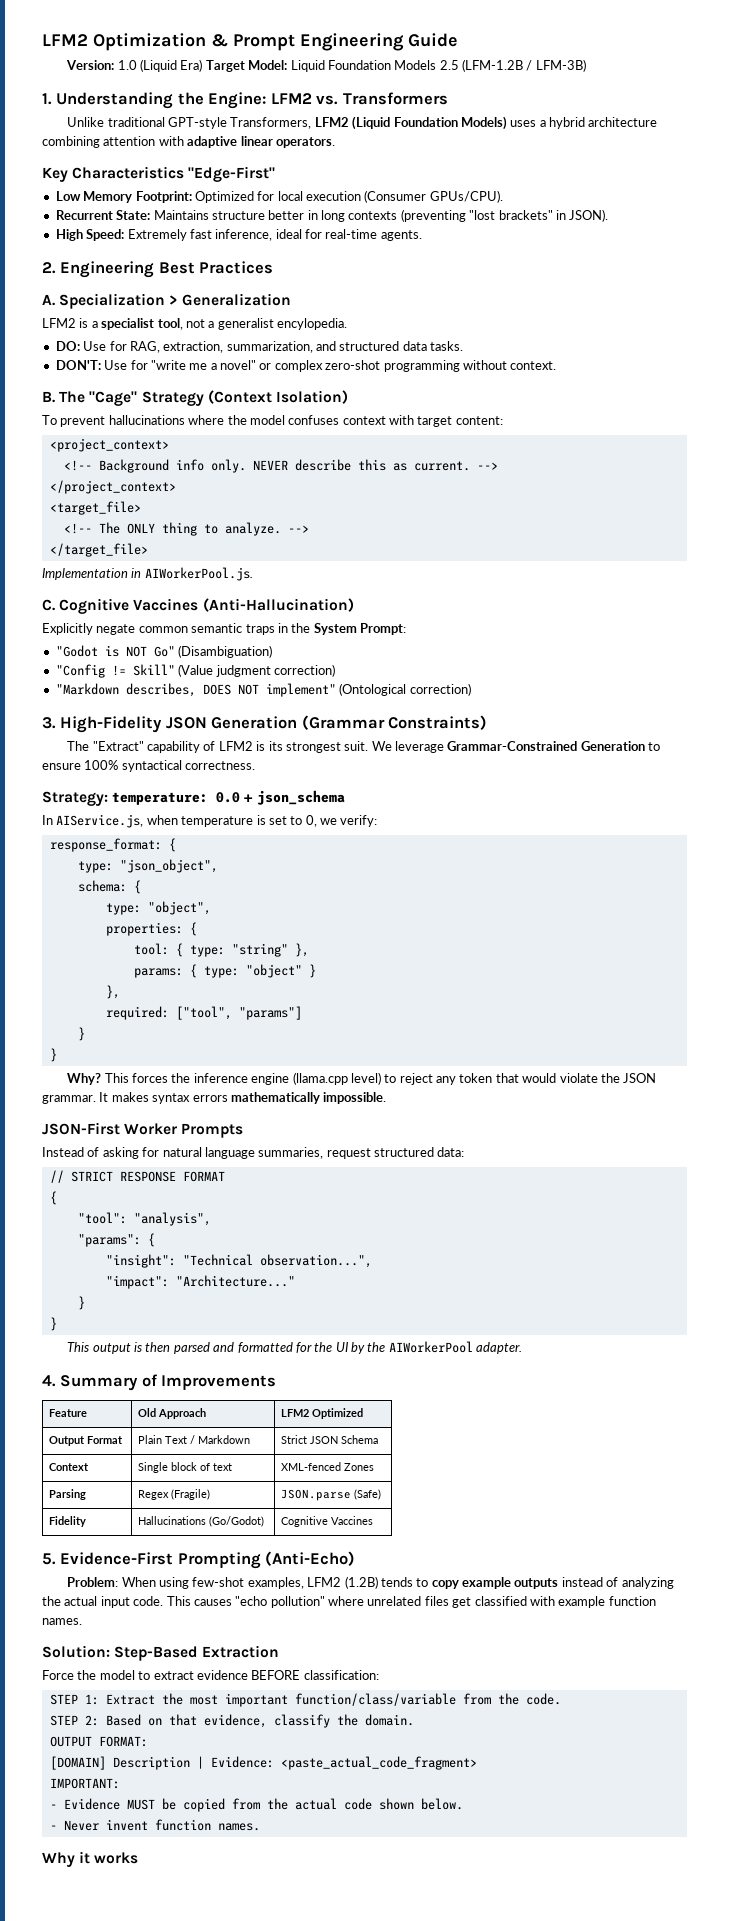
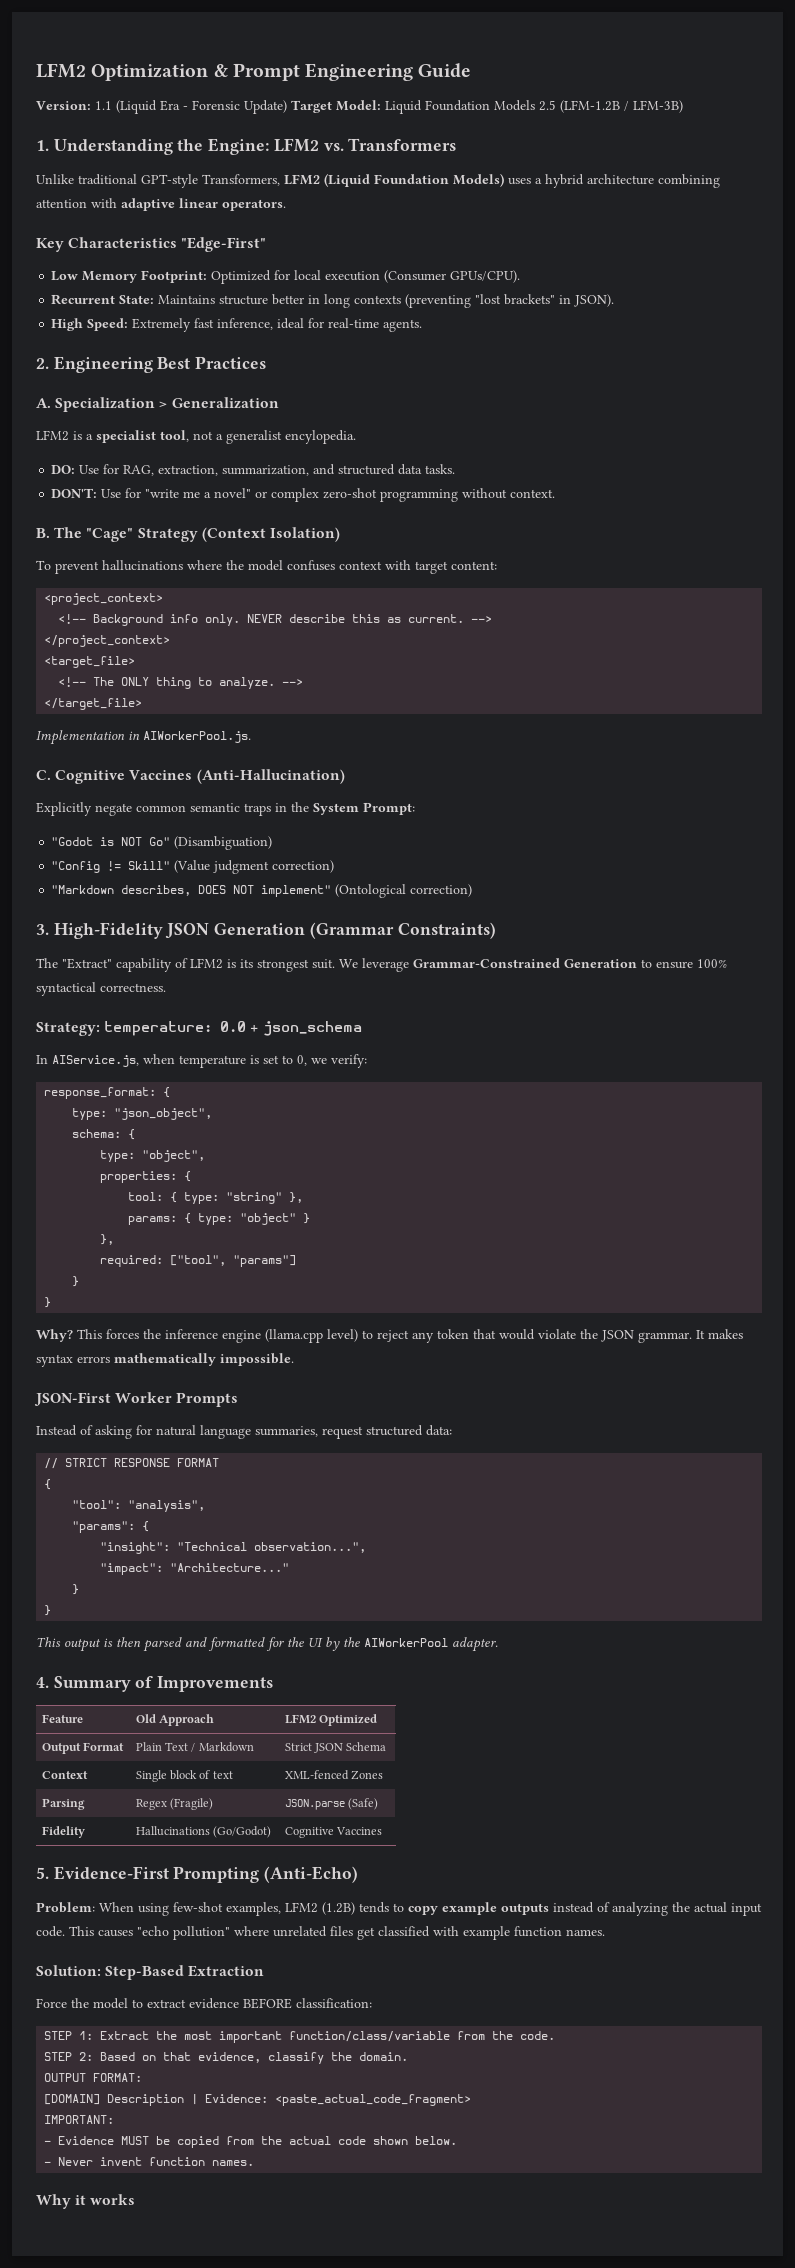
[117,59,203,72] 1.0 (Liquid Era) -> [95,100,287,114] 1.1 (Liquid Era - Forensic Update)

